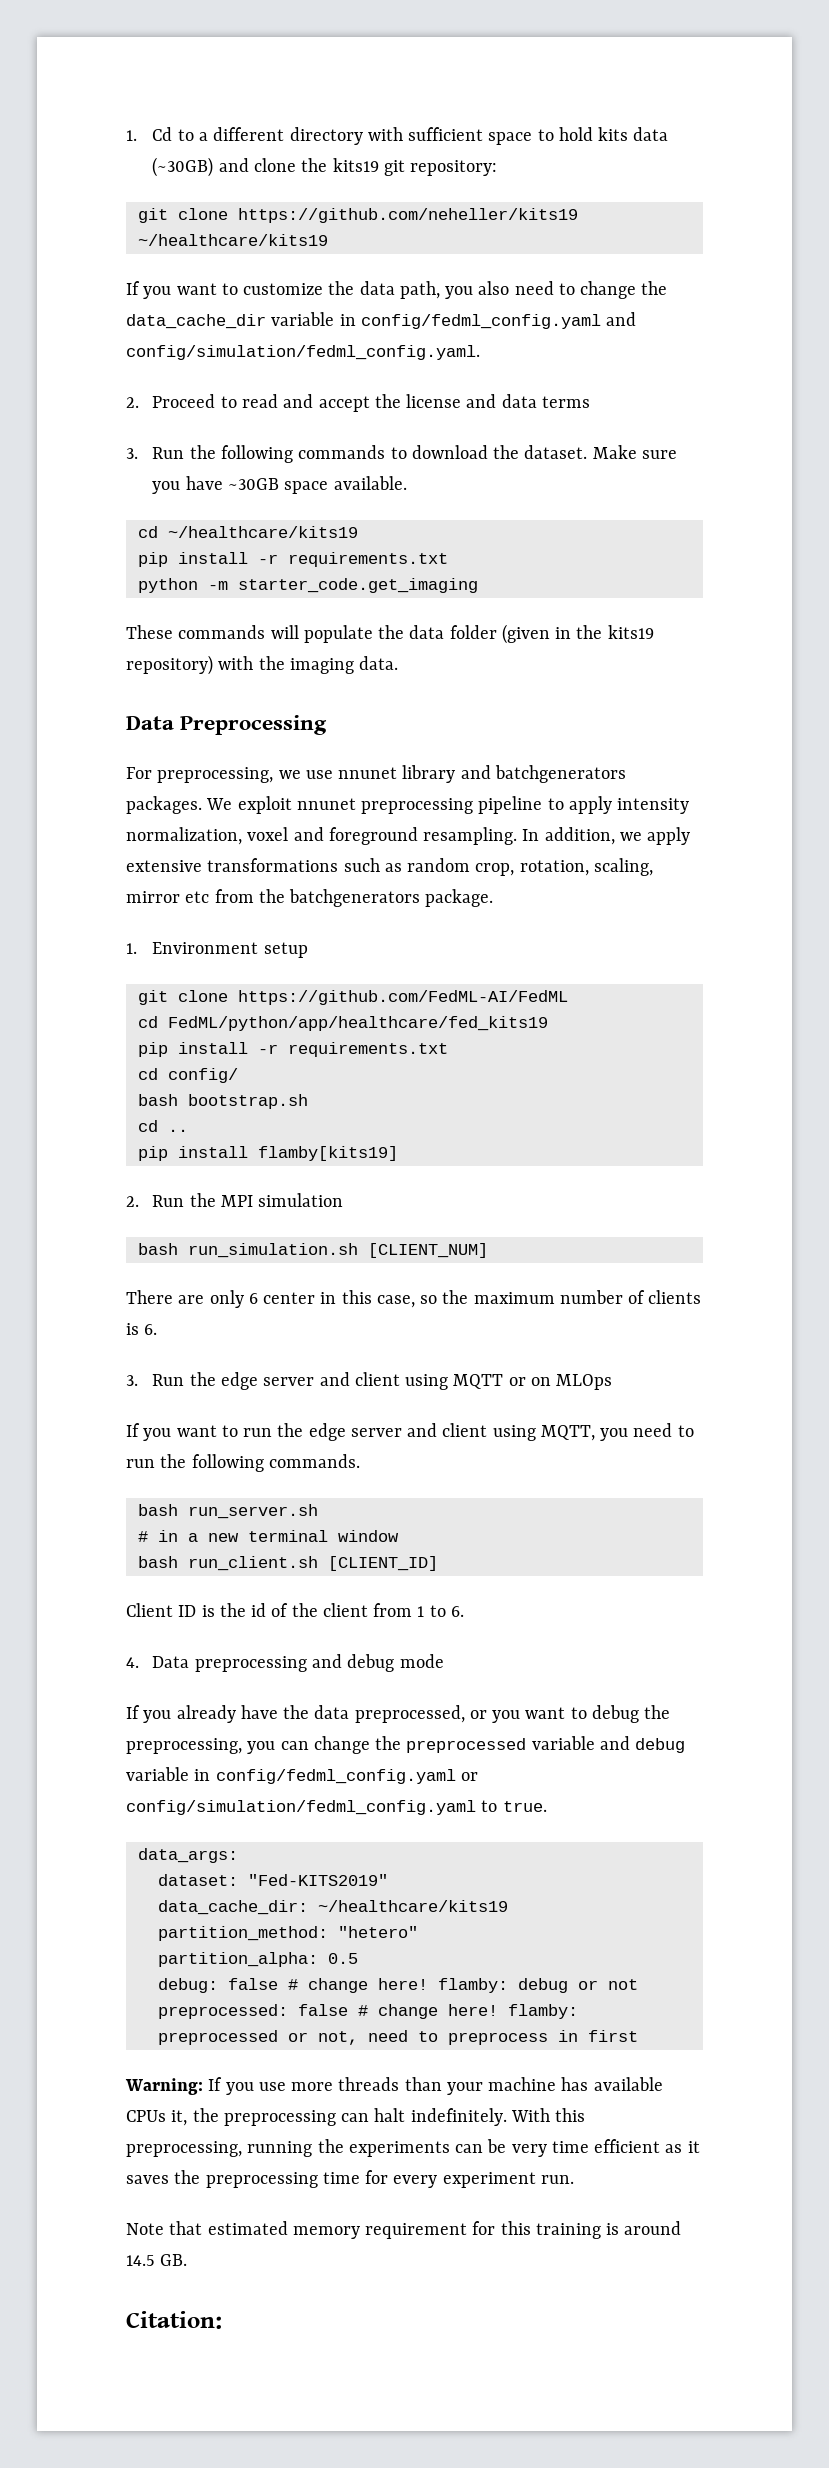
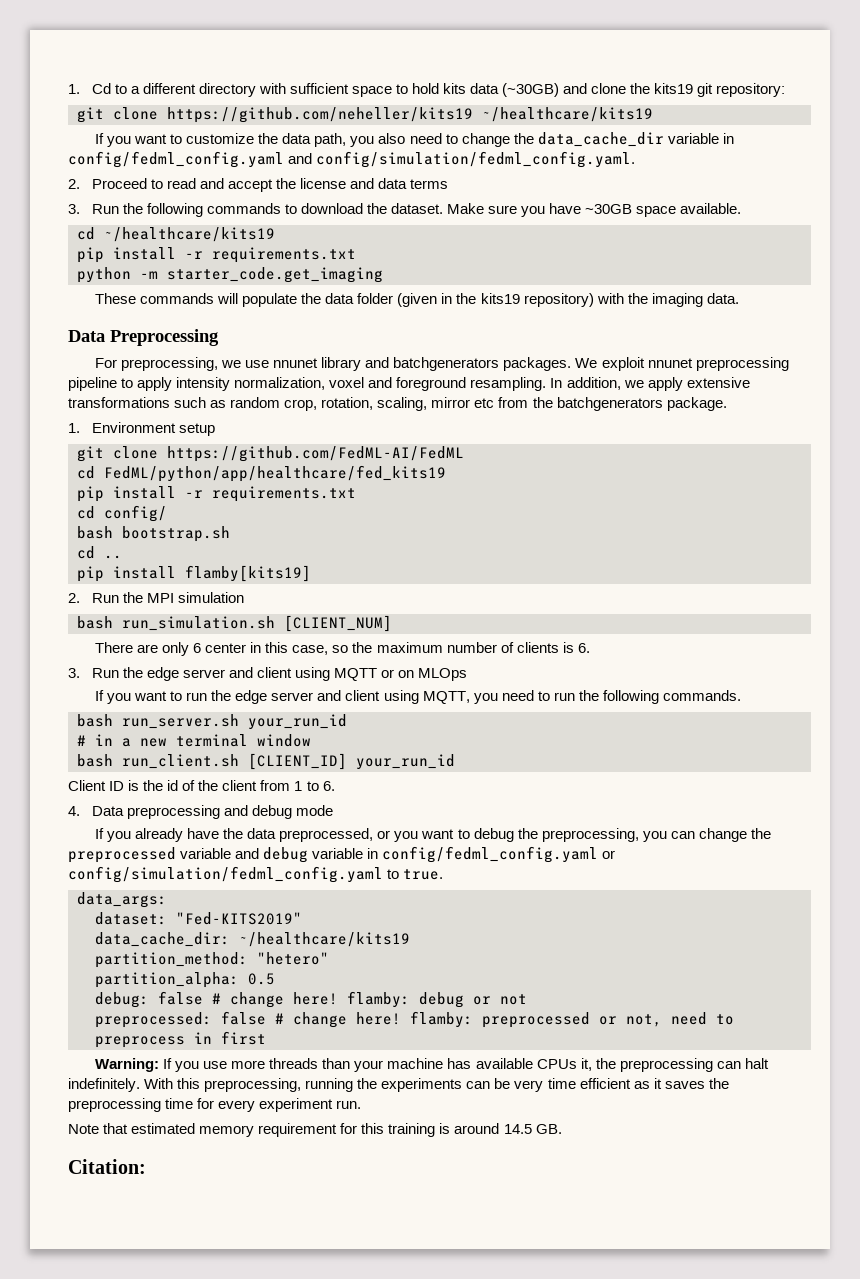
(318, 1511) none -> [248,714,347,730] your_run_id
(438, 1563) none -> [356,754,455,770] your_run_id

